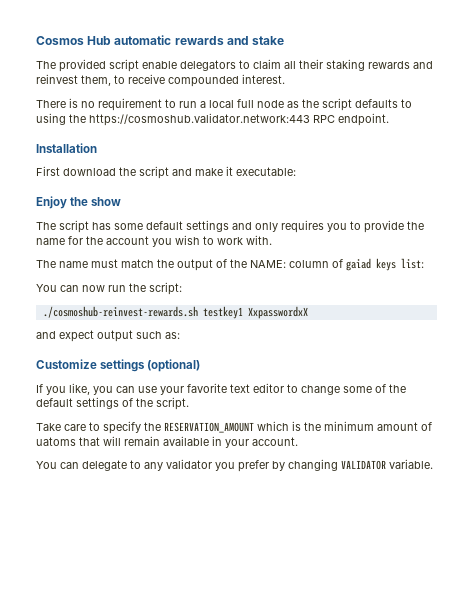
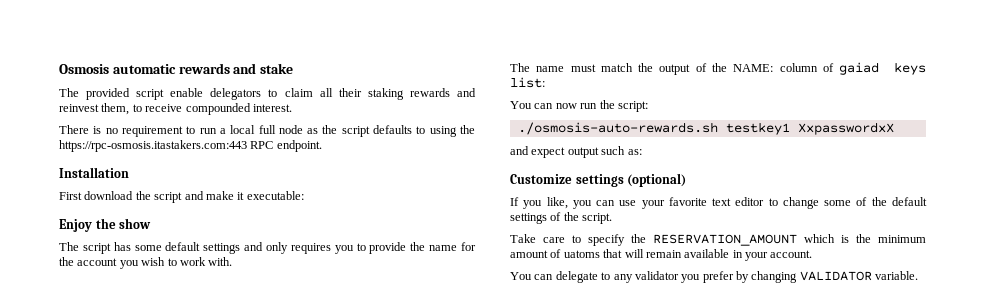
[36,36,112,45] Cosmos Hub -> [59,64,109,74] Osmosis
[89,113,310,126] https://cosmoshub.validator.network:443 -> [59,140,247,152] https://rpc-osmosis.itastakers.com:443
[42,306,198,318] ./cosmoshub-reinvest-rewards.sh -> [517,122,718,135] ./osmosis-auto-rewards.sh

